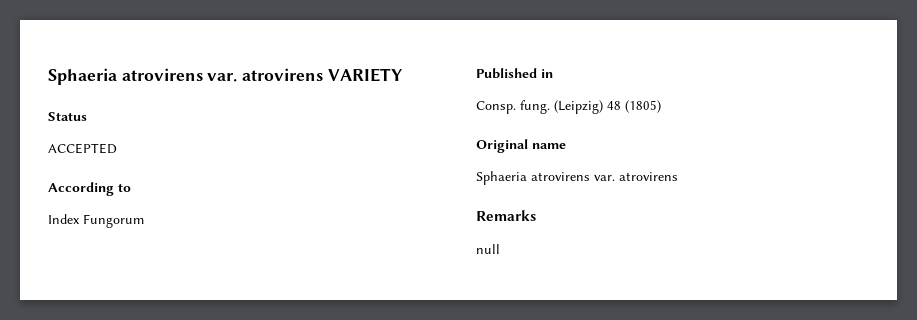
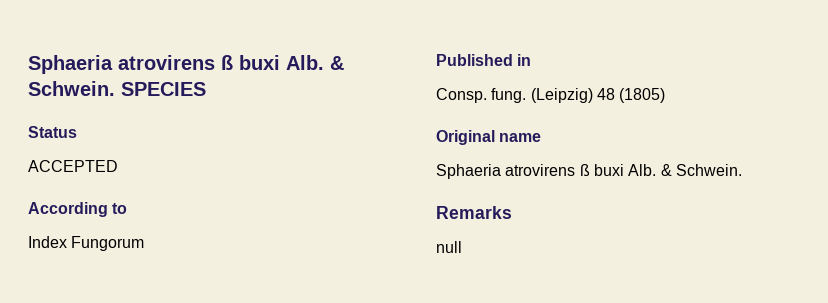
[48,68,402,85] Sphaeria atrovirens var. atrovirens VARIETY -> [28,55,344,74] [28,81,206,96] Sphaeria atrovirens ß buxi Alb. & Schwein. SPECIES
[594,172,678,181] var. atrovirens -> [579,164,742,176] ß buxi Alb. & Schwein.

